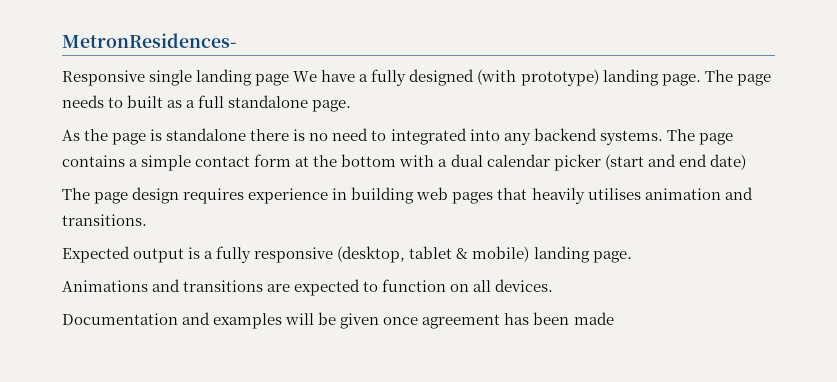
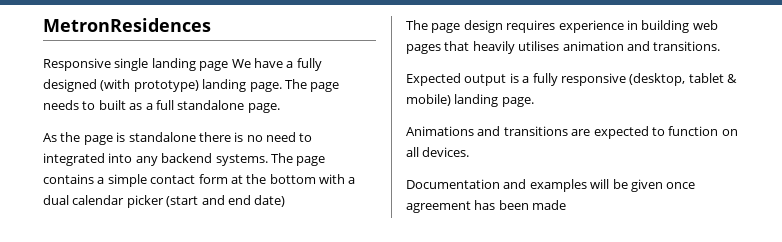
[62,33,236,48] MetronResidences- -> [43,18,211,32] MetronResidences

